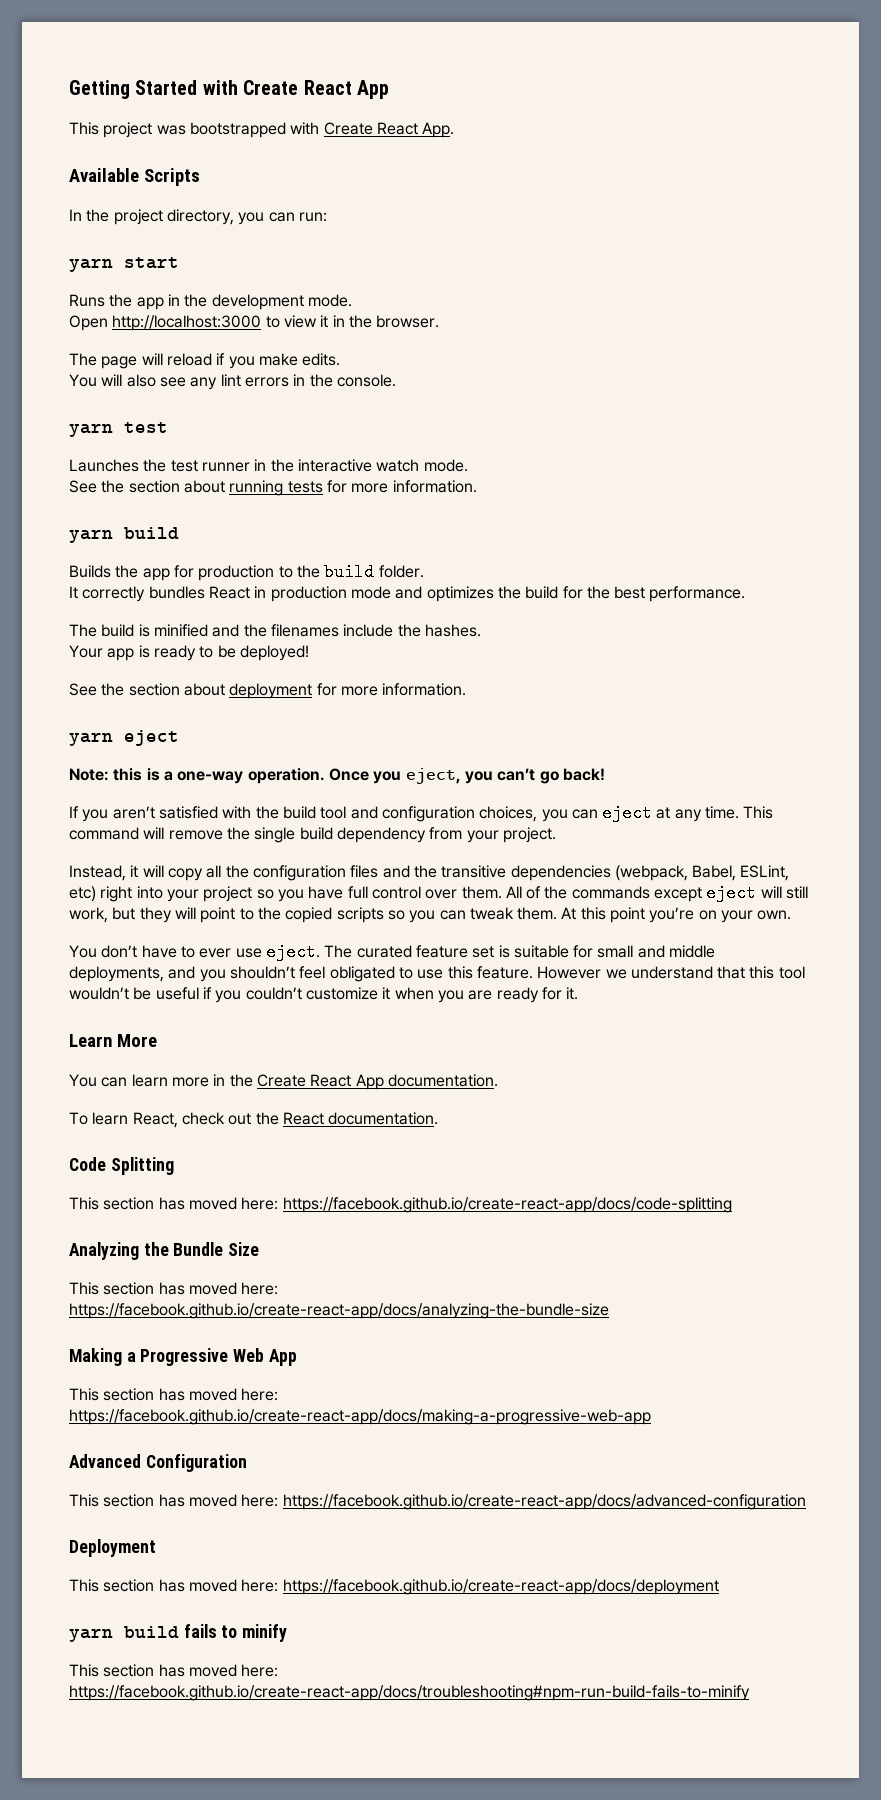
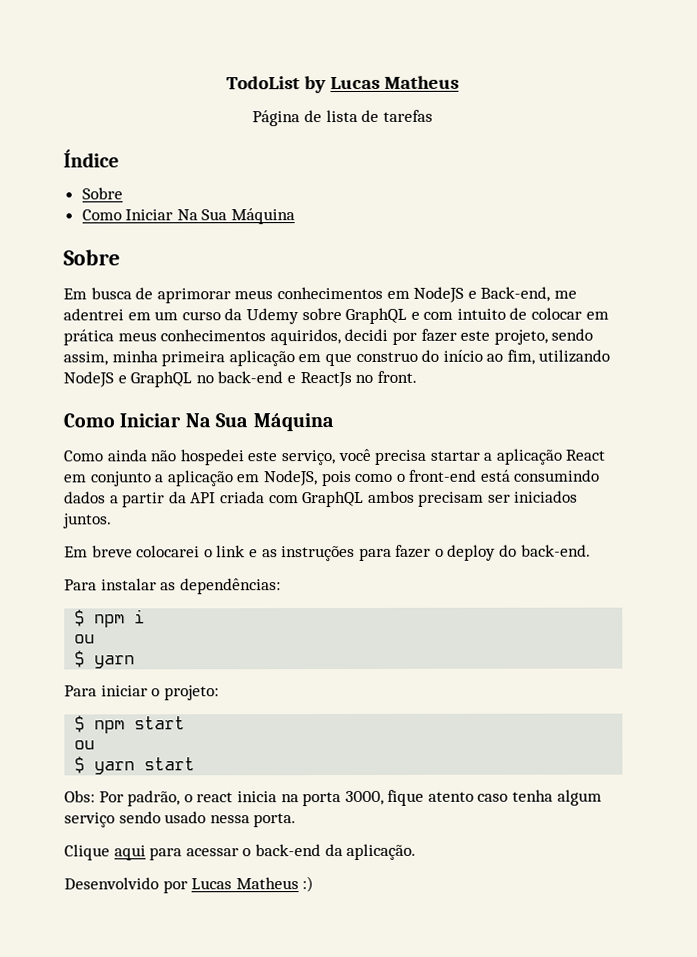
[69,80,389,99] [69,122,455,138] [69,168,200,186] [69,209,327,225] [69,257,179,272] [69,294,352,310] [69,315,440,331] [69,353,341,369] [69,374,396,390] [69,422,168,437] [69,459,468,472] [69,480,477,496] [69,527,179,543] [69,563,424,581] [69,586,746,602] [69,624,481,637] [69,645,309,661] [69,683,467,699] [69,730,179,746] [69,768,605,784] [69,804,774,822] [69,827,556,843] [69,865,790,881] [69,884,809,902] [69,907,792,923] [69,943,716,961] [69,966,805,982] [69,987,579,1003] [69,1034,157,1047] [69,1074,498,1090] [69,1112,439,1128] [69,1157,174,1175] [69,1197,732,1213] [69,1242,260,1260] [69,1282,279,1295] [69,1303,609,1319] [69,1348,297,1366] [69,1388,279,1401] [69,1409,651,1425] [69,1454,247,1472] [69,1494,806,1510] [69,1539,156,1557] [69,1579,719,1595] [69,1624,288,1642] [69,1664,279,1677] [69,1685,750,1701] Getting Started with Create React App // This project was bootstrapped with Create React App. // Available Scripts // In the project directory, you can run: // yarn start // Runs the app in the development mode. // Open http://localhost:3000 to view it in the browser. // The page will reload if you make edits. // You will also see any lint errors in the console. // yarn test // Launches the test runner in the interactive watch mode. // See the section about running tests for more information. // yarn build // Builds the app for production to the build folder. // It correctly bundles React in production mode and optimizes the build for the best performance. // The build is minified and the filenames include the hashes. // Your app is ready to be deployed! // See the section about deployment for more information. // yarn eject // Note: this is a one-way operation. Once you eject, you can’t go back! // If you aren’t satisfied with the build tool and configuration choices, you can eject at any time. This command will remove the single build dependency from your project. // Instead, it will copy all the configuration files and the transitive dependencies (webpack, Babel, ESLint, etc) right into your project so you have full control over them. All of the commands except eject will still work, but they will point to the copied scripts so you can tweak them. At this point you’re on your own. // You don’t have to ever use eject. The curated feature set is suitable for small and middle deployments, and you shouldn’t feel obligated to use this feature. However we understand that this tool wouldn’t be useful if you couldn’t customize it when you are ready for it. // Learn More // You can learn more in the Create React App documentation. // To learn React, check out the React documentation. // Code Splitting // This section has moved here: https://facebook.github.io/create-react-app/docs/code-splitting // Analyzing the Bundle Size // This section has moved here: https://facebook.github.io/create-react-app/docs/analyzing-the-bundle-size // Making a Progressive Web App // This section has moved here: https://facebook.github.io/create-react-app/docs/making-a-progressive-web-app // Advanced Configuration // This section has moved here: https://facebook.github.io/create-react-app/docs/advanced-configuration // Deployment // This section has moved here: https://facebook.github.io/create-react-app/docs/deployment // yarn build fails to minify // This section has moved here: https://facebook.github.io/create-react-app/docs/troubleshooting#npm-run-build-fails-to-minify -> [226,75,459,94] [252,109,433,127] [63,149,119,168] [81,187,123,200] [81,208,296,225] [63,249,120,266] [63,286,577,304] [63,307,609,325] [63,328,594,346] [63,349,611,367] [63,370,417,388] [63,413,334,432] [63,448,606,466] [63,469,601,487] [64,490,579,508] [63,513,112,529] [64,544,591,562] [64,578,281,595] [74,609,146,628] [74,634,96,644] [74,650,136,669] [64,685,219,701] [74,715,186,734] [74,740,96,750] [74,756,196,775] [64,789,602,807] [64,811,297,828] [64,843,417,861] [64,876,315,894] TodoList by Lucas Matheus // Página de lista de tarefas // Índice // Sobre // Como Iniciar Na Sua Máquina // Sobre // Em busca de aprimorar meus conhecimentos em NodeJS e Back-end, me adentrei em um curso da Udemy sobre GraphQL e com intuito de colocar em prática meus conhecimentos aquiridos, decidi por fazer este projeto, sendo assim, minha primeira aplicação em que construo do início ao fim, utilizando NodeJS e GraphQL no back-end e ReactJs no front. // Como Iniciar Na Sua Máquina // Como ainda não hospedei este serviço, você precisa startar a aplicação React em conjunto a aplicação em NodeJS, pois como o front-end está consumindo dados a partir da API criada com GraphQL ambos precisam ser iniciados juntos. // Em breve colocarei o link e as instruções para fazer o deploy do back-end. // Para instalar as dependências: // $ npm i // ou // $ yarn // Para iniciar o projeto: // $ npm start // ou // $ yarn start // Obs: Por padrão, o react inicia na porta 3000, fique atento caso tenha algum serviço sendo usado nessa porta. // Clique aqui para acessar o back-end da aplicação. // Desenvolvido por Lucas Matheus :)

